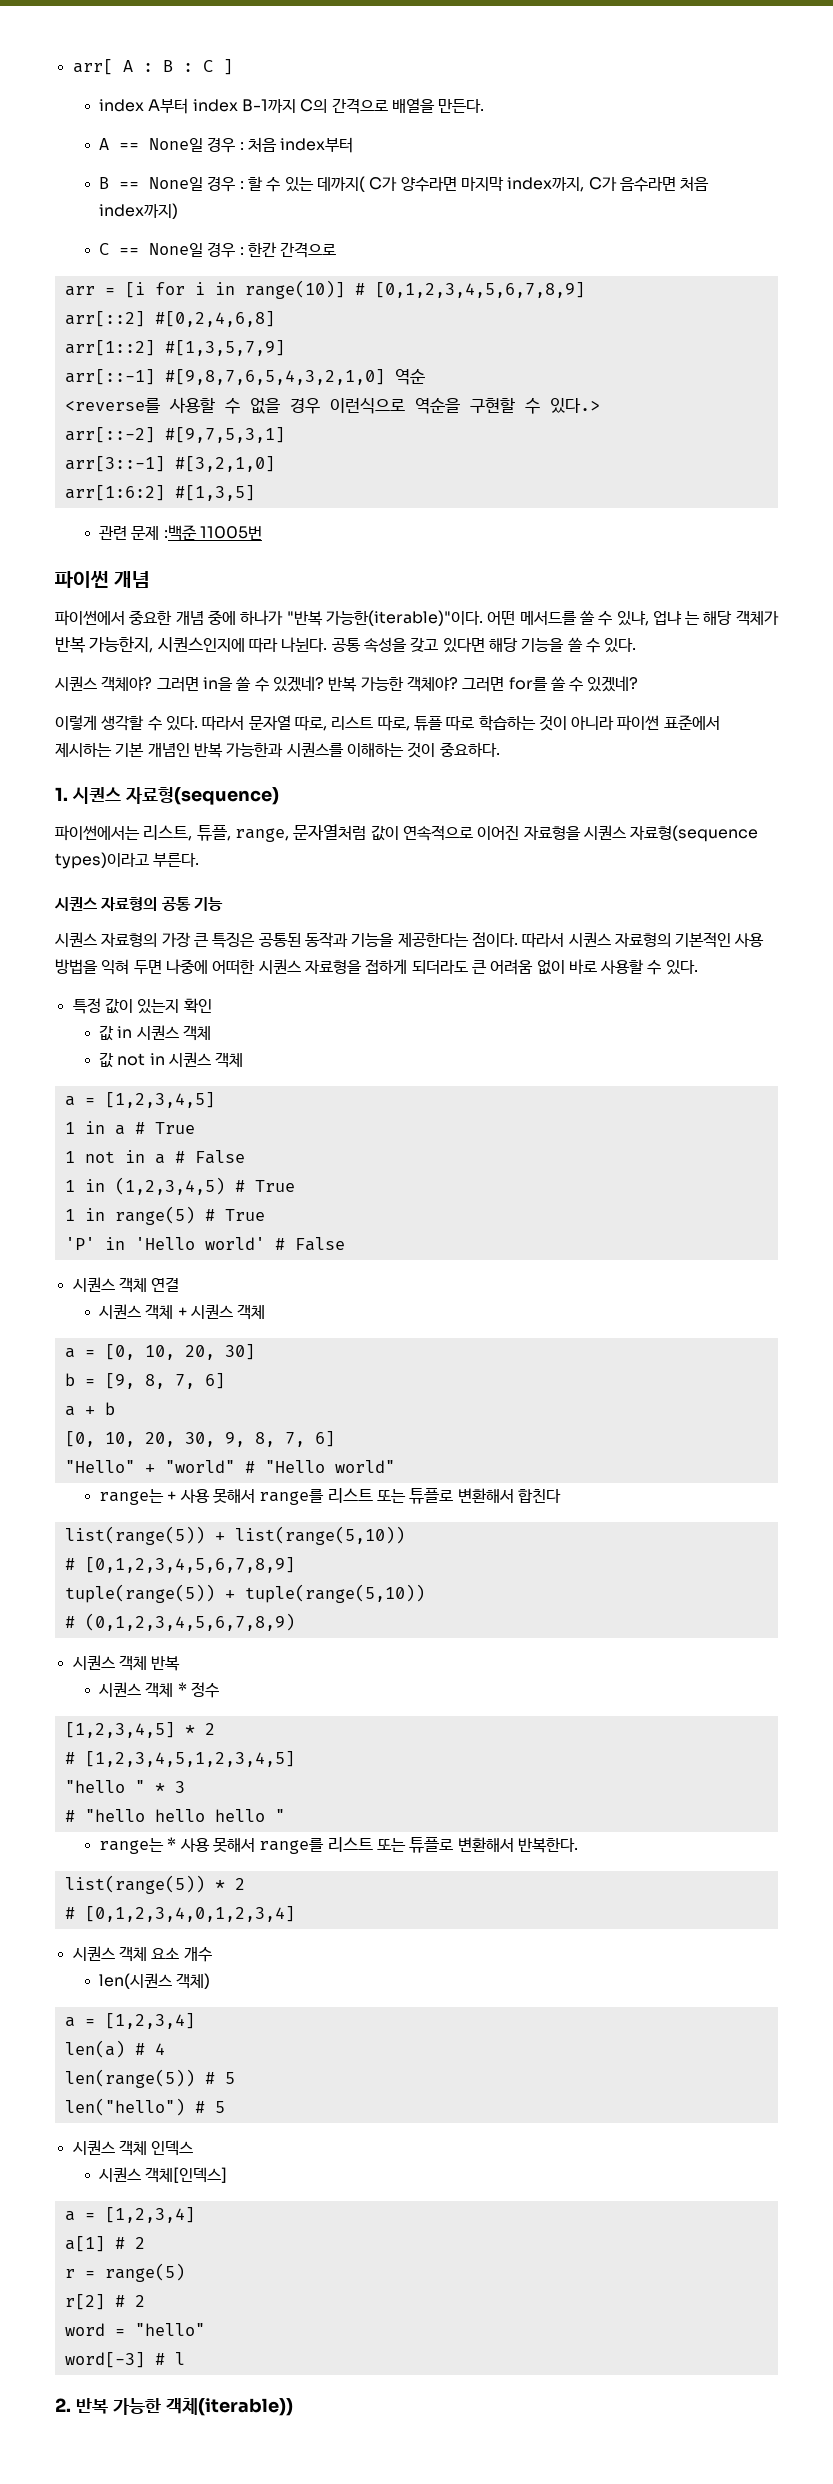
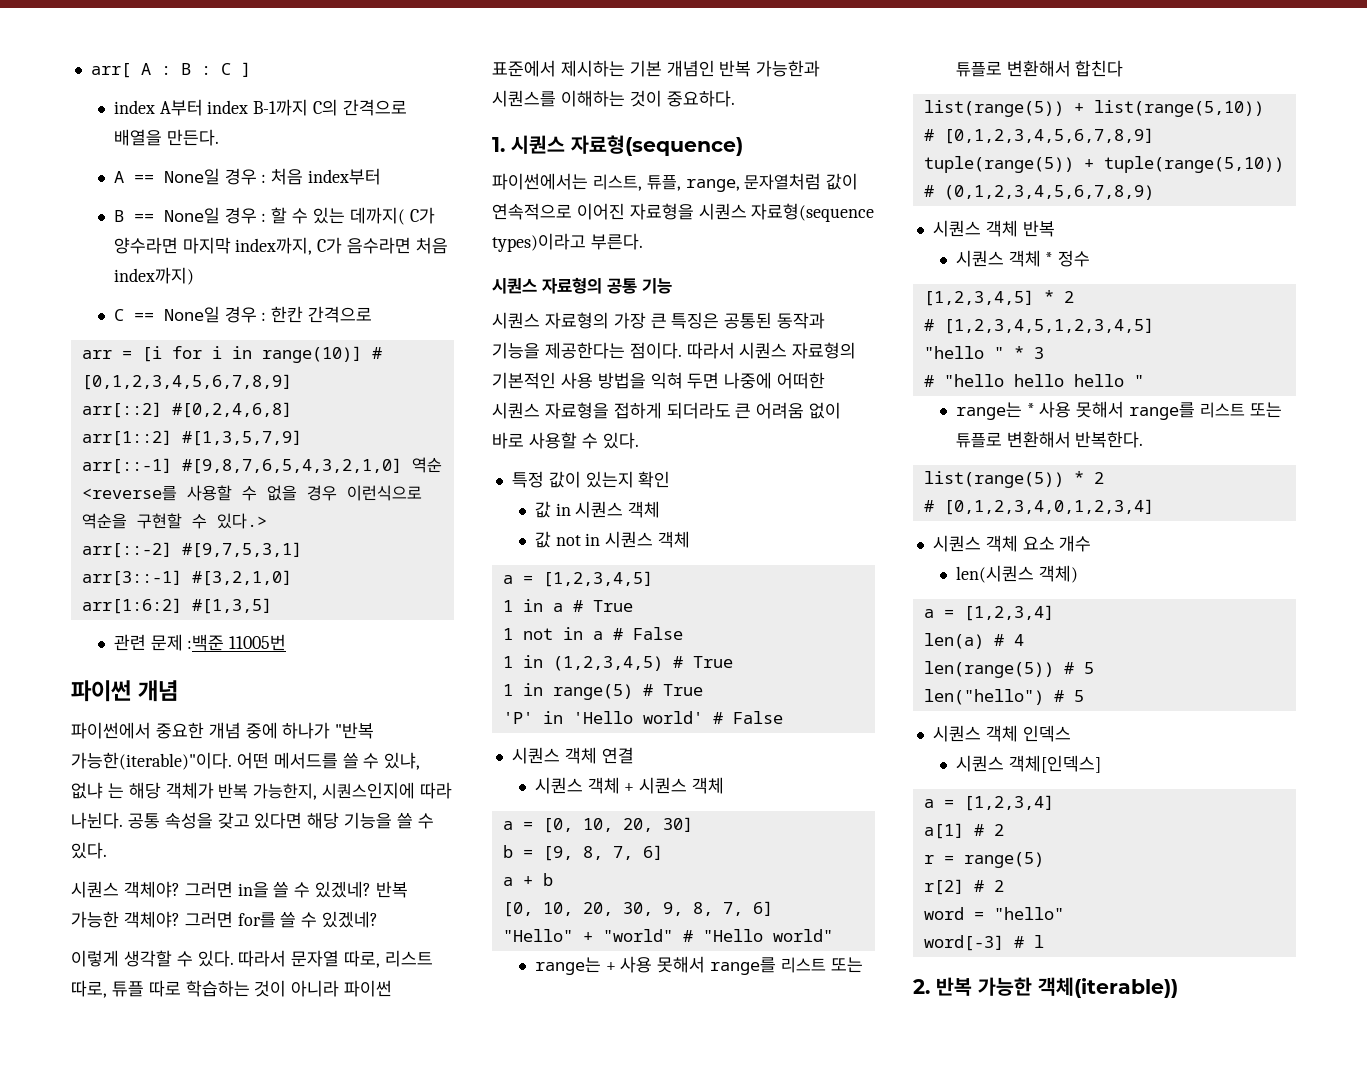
[652,611,682,625] 업냐 -> [71,782,103,799] 없냐

